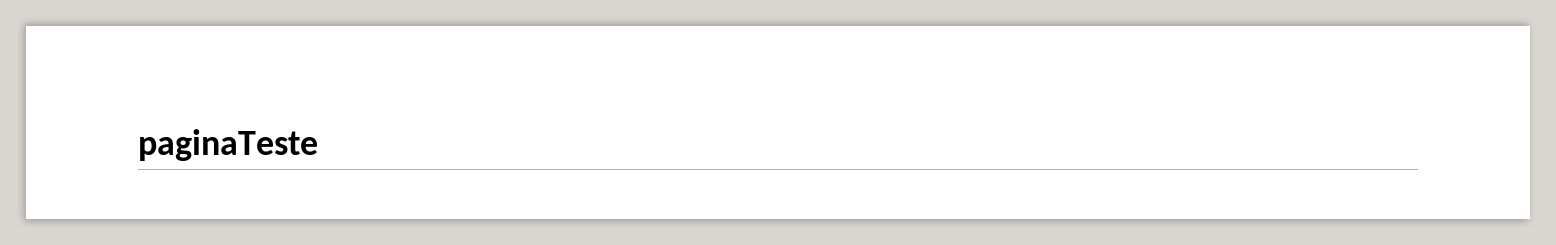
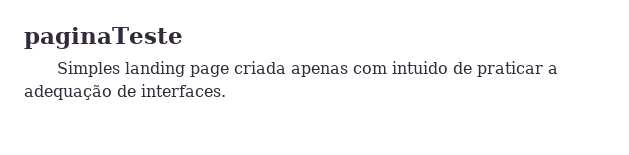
(318, 145) none -> [57,61,559,77] [24,84,226,100] // Simples landing page criada apenas com intuido de praticar a adequação de interfaces.

